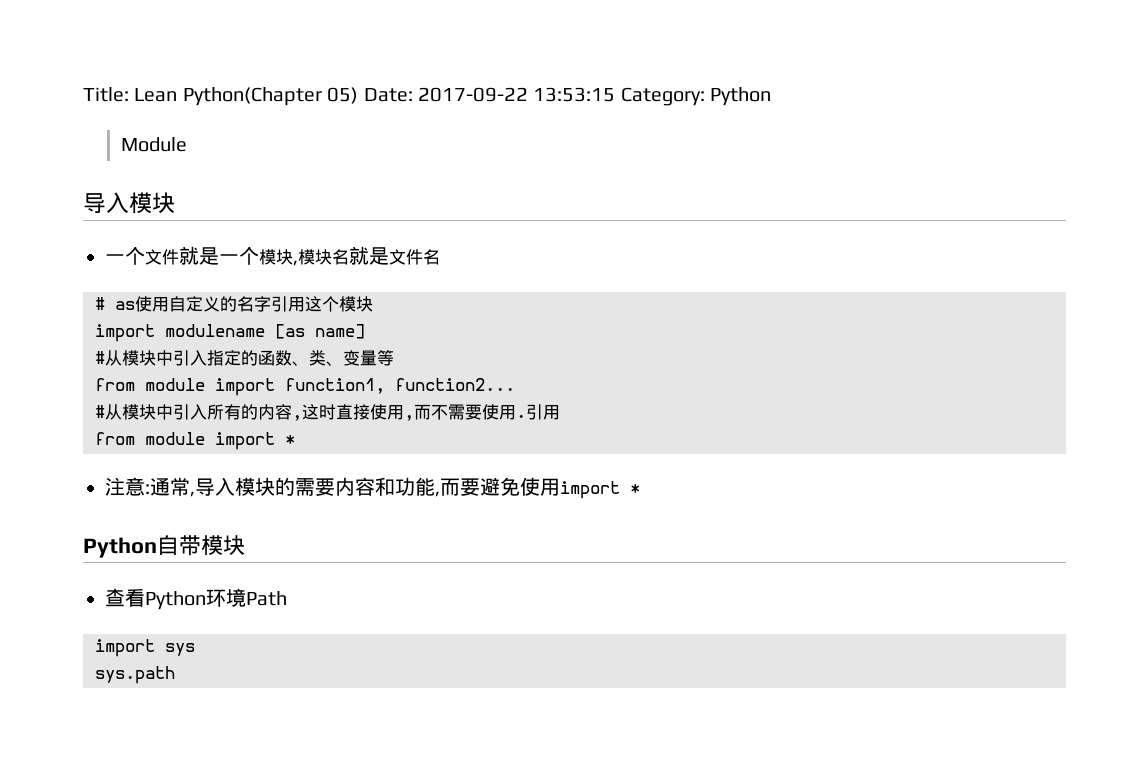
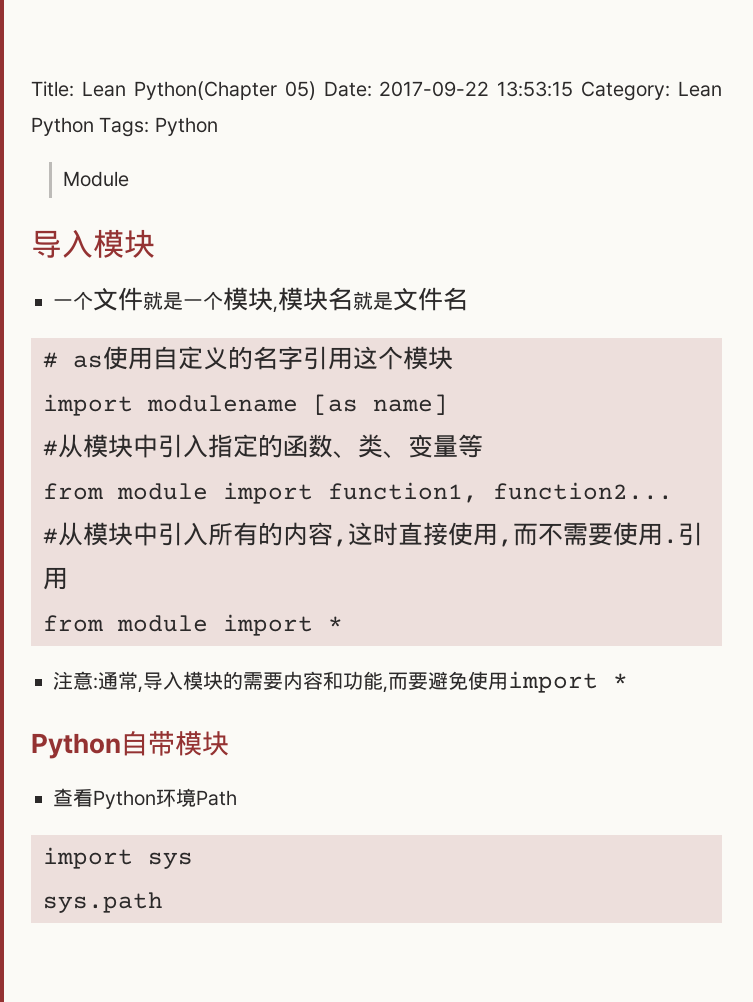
(705, 96) none -> [678,81,722,97] [31,117,150,137] Lean Python Tags:

